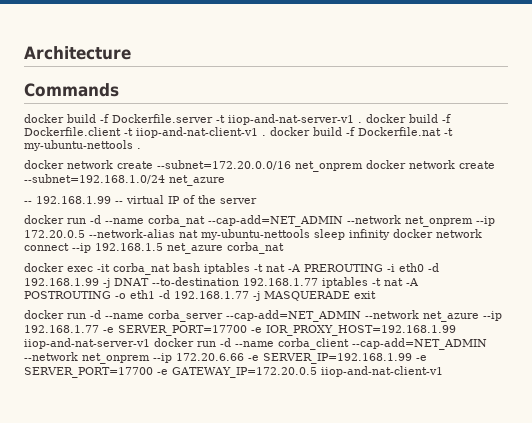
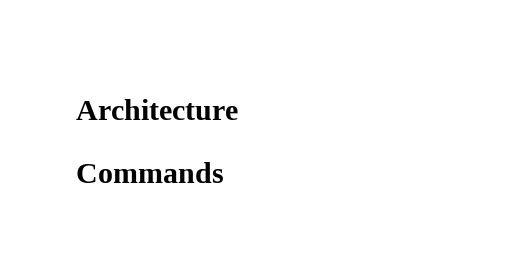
[24,114,451,125] [24,127,453,138] [24,140,141,151] [24,160,495,172] [24,174,225,186] [24,195,257,204] [24,215,495,227] [24,229,482,240] [24,242,284,254] [24,263,439,275] [24,277,419,288] [24,290,376,301] [24,310,502,322] [24,325,456,336] [24,338,487,350] [24,352,427,364] [24,366,443,378] // docker build -f Dockerfile.server -t iiop-and-nat-server-v1 . docker build -f Dockerfile.client -t iiop-and-nat-client-v1 . docker build -f Dockerfile.nat -t my-ubuntu-nettools . // docker network create --subnet=172.20.0.0/16 net_onprem docker network create --subnet=192.168.1.0/24 net_azure // -- 192.168.1.99 -- virtual IP of the server // docker run -d --name corba_nat --cap-add=NET_ADMIN --network net_onprem --ip 172.20.0.5 --network-alias nat my-ubuntu-nettools sleep infinity docker network connect --ip 192.168.1.5 net_azure corba_nat // docker exec -it corba_nat bash iptables -t nat -A PREROUTING -i eth0 -d 192.168.1.99 -j DNAT --to-destination 192.168.1.77 iptables -t nat -A POSTROUTING -o eth1 -d 192.168.1.77 -j MASQUERADE exit // docker run -d --name corba_server --cap-add=NET_ADMIN --network net_azure --ip 192.168.1.77 -e SERVER_PORT=17700 -e IOR_PROXY_HOST=192.168.1.99 iiop-and-nat-server-v1 docker run -d --name corba_client --cap-add=NET_ADMIN --network net_onprem --ip 172.20.6.66 -e SERVER_IP=192.168.1.99 -e SERVER_PORT=17700 -e GATEWAY_IP=172.20.0.5 iiop-and-nat-client-v1 -> (224, 172) none

